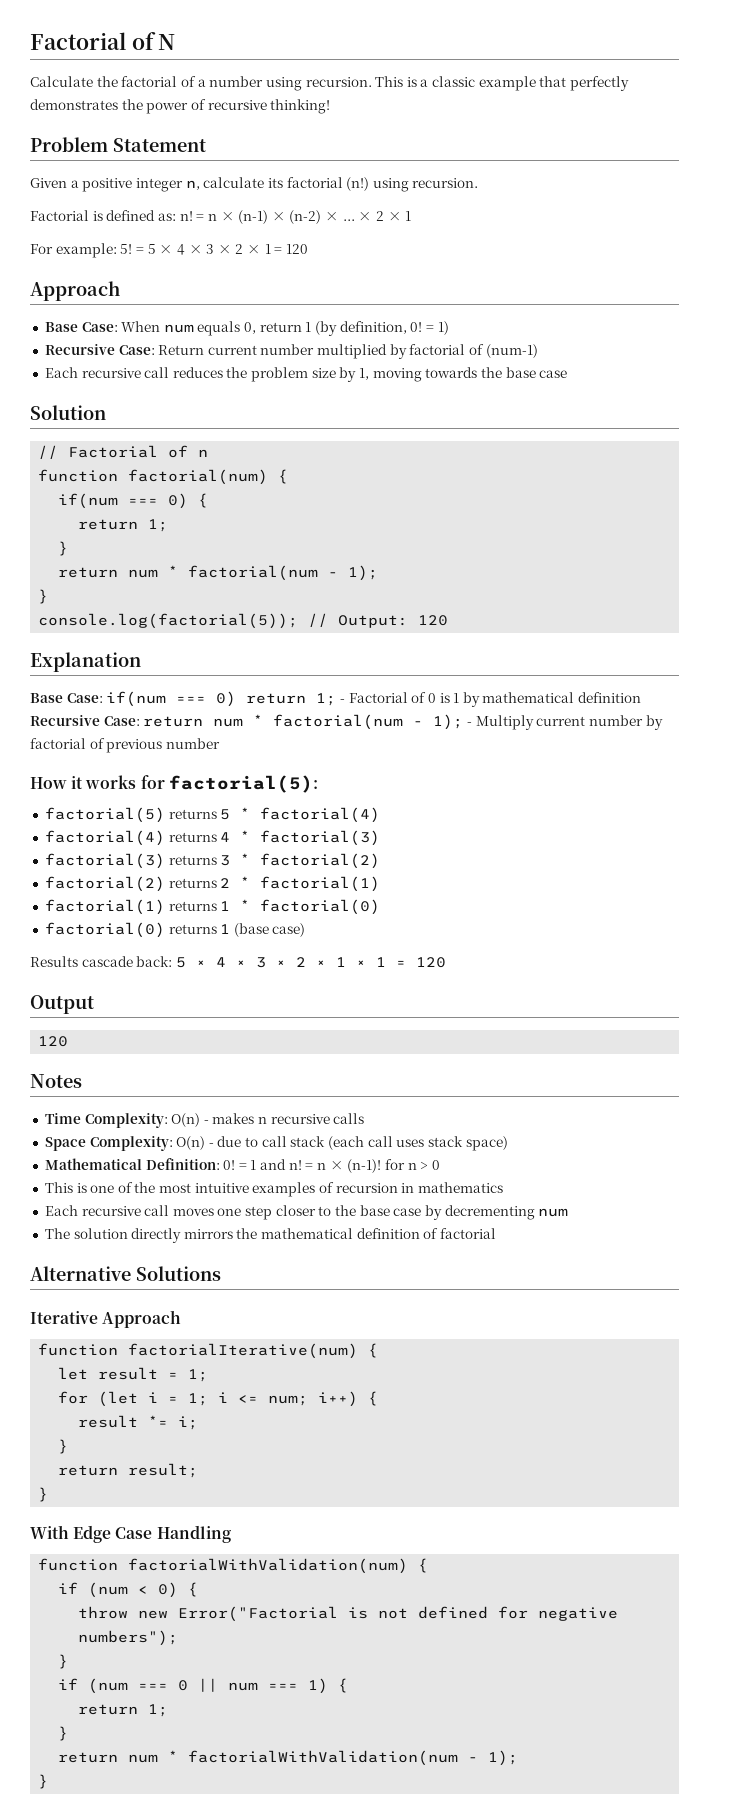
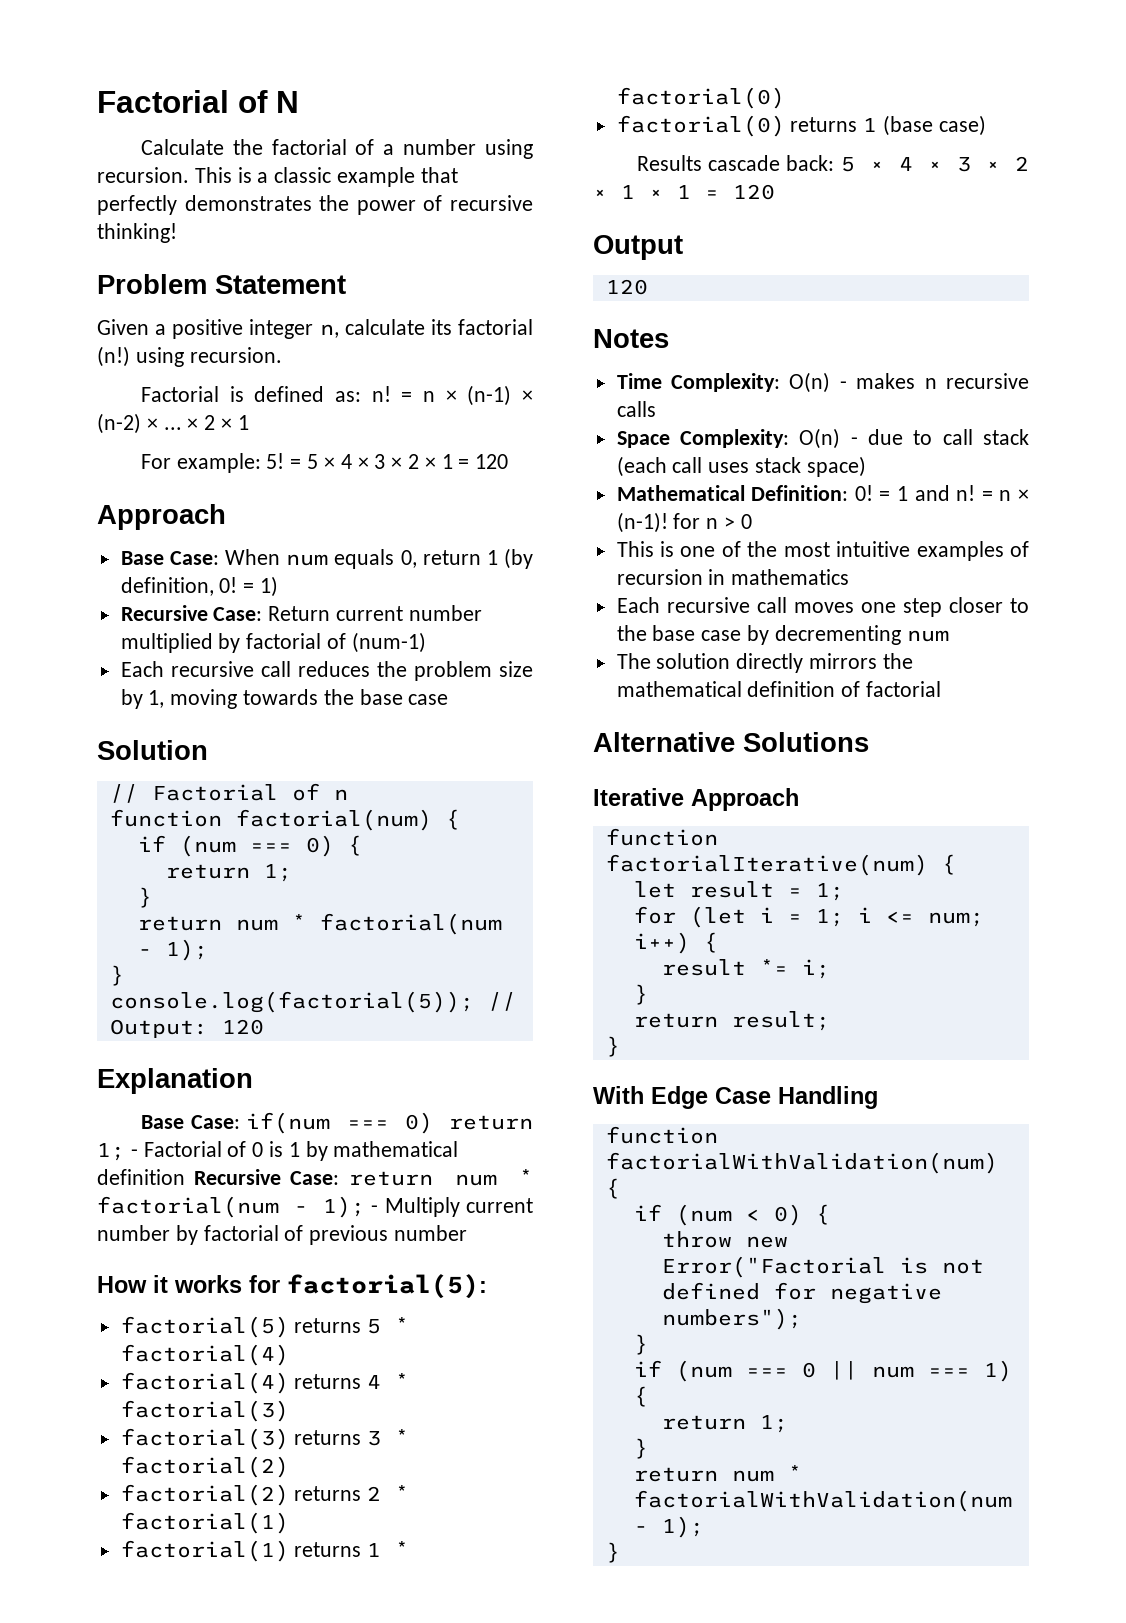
[58,493,119,509] if(num -> [137,835,236,857] if (num

